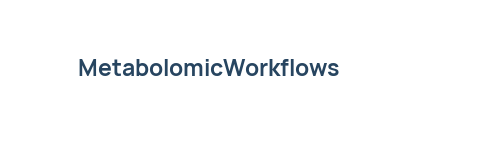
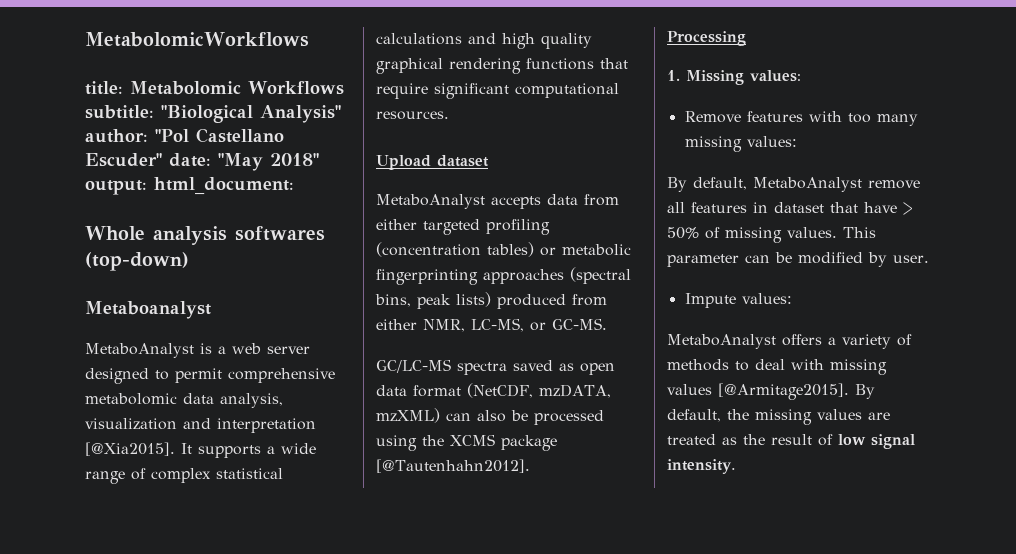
(339, 67) none -> [85,81,344,95] [85,105,341,123] [85,128,284,143] [85,153,319,171] [85,177,294,195] [85,226,325,245] [85,252,189,271] [85,301,211,319] [85,343,310,358] [85,368,335,384] [85,393,283,408] [85,418,316,433] [85,442,316,458] [85,468,283,484] [376,33,592,49] [376,58,628,74] [376,83,619,99] [376,111,449,120] [376,155,489,170] [376,194,619,209] [376,219,550,235] [376,242,631,257] [376,267,631,285] [375,292,607,309] [376,318,607,332] [376,359,615,375] [376,383,611,398] [376,408,604,425] [376,434,557,451] [376,459,530,473] [667,31,746,46] [667,70,801,85] [684,111,918,126] [684,136,797,152] [667,177,920,192] [667,202,912,215] [667,227,876,243] [667,252,929,267] [684,293,792,308] [667,334,912,349] [667,359,887,375] [667,383,875,400] [667,409,890,425] [667,434,915,449] [667,459,736,474] // title: Metabolomic Workflows subtitle: "Biological Analysis" author: "Pol Castellano Escuder" date: "May 2018" output: html_document: // Whole analysis softwares (top-down) // Metaboanalyst // MetaboAnalyst is a web server designed to permit comprehensive metabolomic data analysis, visualization and interpretation [@Xia2015]. It supports a wide range of complex statistical calculations and high quality graphical rendering functions that require significant computational resources. // Upload dataset // MetaboAnalyst accepts data from either targeted profiling (concentration tables) or metabolic fingerprinting approaches (spectral bins, peak lists) produced from either NMR, LC-MS, or GC-MS. // GC/LC-MS spectra saved as open data format (NetCDF, mzDATA, mzXML) can also be processed using the XCMS package [@Tautenhahn2012]. // Processing // 1. Missing values: // Remove features with too many missing values: // By default, MetaboAnalyst remove all features in dataset that have > 50% of missing values. This parameter can be modified by user. // Impute values: // MetaboAnalyst offers a variety of methods to deal with missing values [@Armitage2015]. By default, the missing values are treated as the result of low signal intensity.

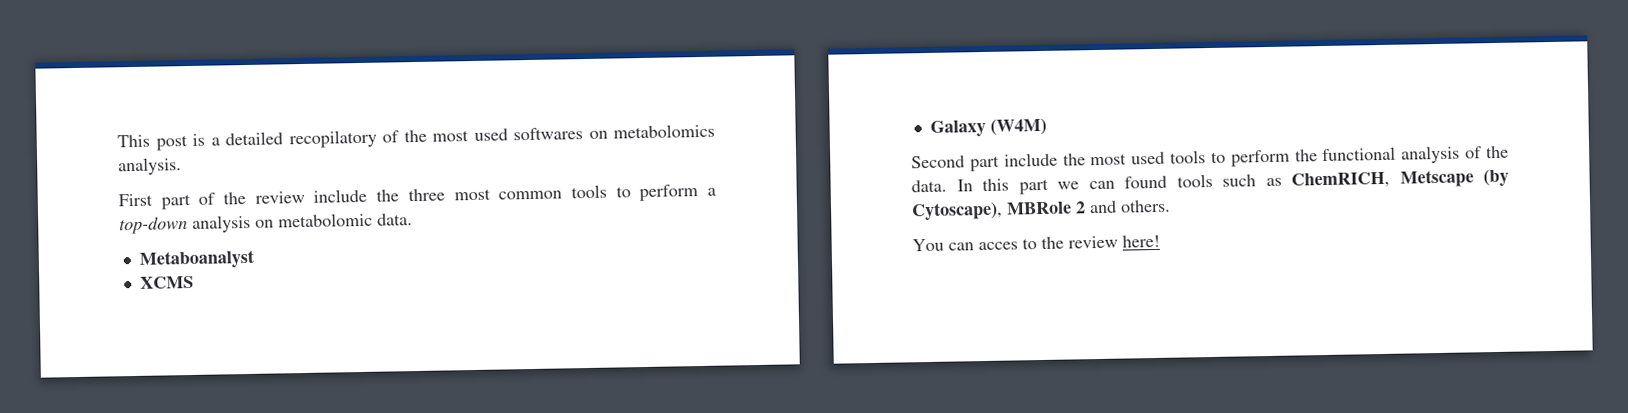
[85,32,309,47] [85,81,344,95] [85,105,341,123] [85,128,284,143] [85,153,319,171] [85,177,294,195] [85,226,325,245] [85,252,189,271] [85,301,211,319] [85,343,310,358] [85,368,335,384] [85,393,283,408] [85,418,316,433] [85,442,316,458] [85,468,283,484] [376,33,592,49] [376,58,628,74] [376,83,619,99] [376,111,449,120] [376,155,489,170] [376,194,619,209] [376,219,550,235] [376,242,631,257] [376,267,631,285] [375,292,607,309] [376,318,607,332] [376,359,615,375] [376,383,611,398] [376,408,604,425] [376,434,557,451] [376,459,530,473] [667,31,746,46] [667,70,801,85] [684,111,918,126] [684,136,797,152] [667,177,920,192] [667,202,912,215] [667,227,876,243] [667,252,929,267] [684,293,792,308] [667,334,912,349] [667,359,887,375] [667,383,875,400] [667,409,890,425] [667,434,915,449] [667,459,736,474] MetabolomicWorkflows // title: Metabolomic Workflows subtitle: "Biological Analysis" author: "Pol Castellano Escuder" date: "May 2018" output: html_document: // Whole analysis softwares (top-down) // Metaboanalyst // MetaboAnalyst is a web server designed to permit comprehensive metabolomic data analysis, visualization and interpretation [@Xia2015]. It supports a wide range of complex statistical calculations and high quality graphical rendering functions that require significant computational resources. // Upload dataset // MetaboAnalyst accepts data from either targeted profiling (concentration tables) or metabolic fingerprinting approaches (spectral bins, peak lists) produced from either NMR, LC-MS, or GC-MS. // GC/LC-MS spectra saved as open data format (NetCDF, mzDATA, mzXML) can also be processed using the XCMS package [@Tautenhahn2012]. // Processing // 1. Missing values: // Remove features with too many missing values: // By default, MetaboAnalyst remove all features in dataset that have > 50% of missing values. This parameter can be modified by user. // Impute values: // MetaboAnalyst offers a variety of methods to deal with missing values [@Armitage2015]. By default, the missing values are treated as the result of low signal intensity. -> [117,123,715,151] [118,157,182,176] [118,184,716,210] [119,212,413,235] [138,249,254,269] [139,275,194,289] [929,117,1047,137] [911,145,1509,172] [911,168,1509,195] [911,199,1171,221] [912,234,1160,252] This post is a detailed recopilatory of the most used softwares on metabolomics analysis. // First part of the review include the three most common tools to perform a top-down analysis on metabolomic data. // Metaboanalyst // XCMS // Galaxy (W4M) // Second part include the most used tools to perform the functional analysis of the data. In this part we can found tools such as ChemRICH, Metscape (by Cytoscape), MBRole 2 and others. // You can acces to the review here!

